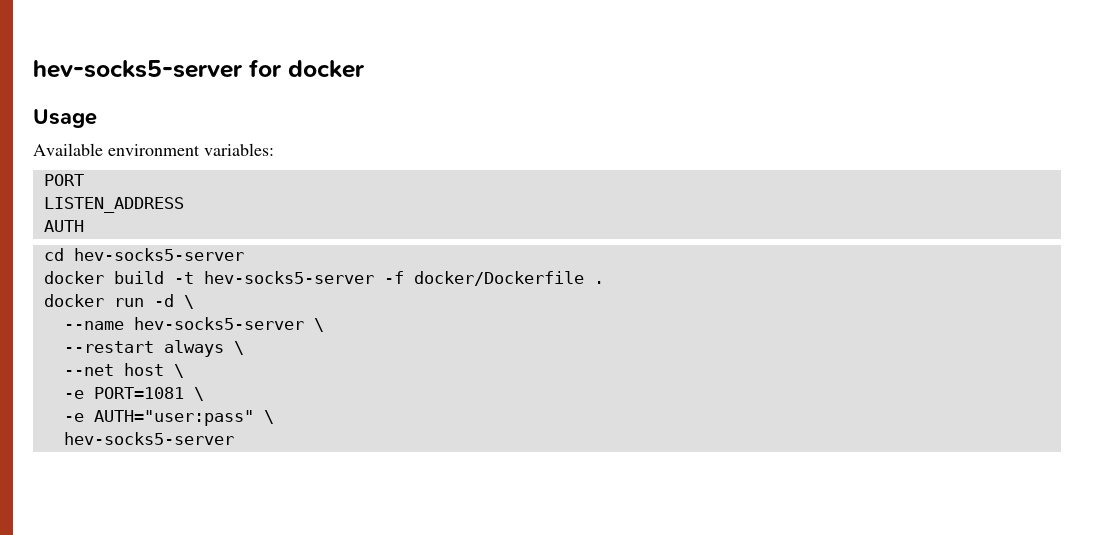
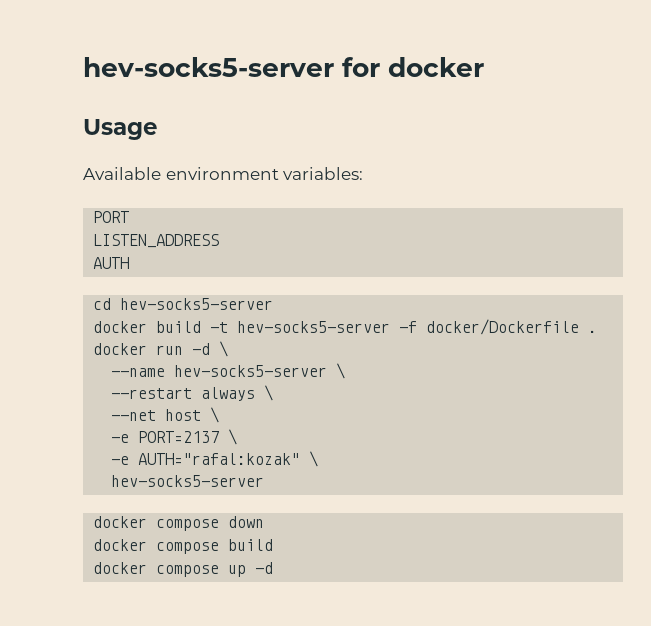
[93,387,204,401] [63,410,254,426] PORT=1081 \ // -e AUTH="user:pass" -> [138,429,238,445] [111,453,301,465] PORT=2137 \ // -e AUTH="rafal:kozak"
(234, 438) none -> [93,516,265,531] [93,539,274,554] [93,562,274,577] // docker compose down // docker compose build // docker compose up -d

